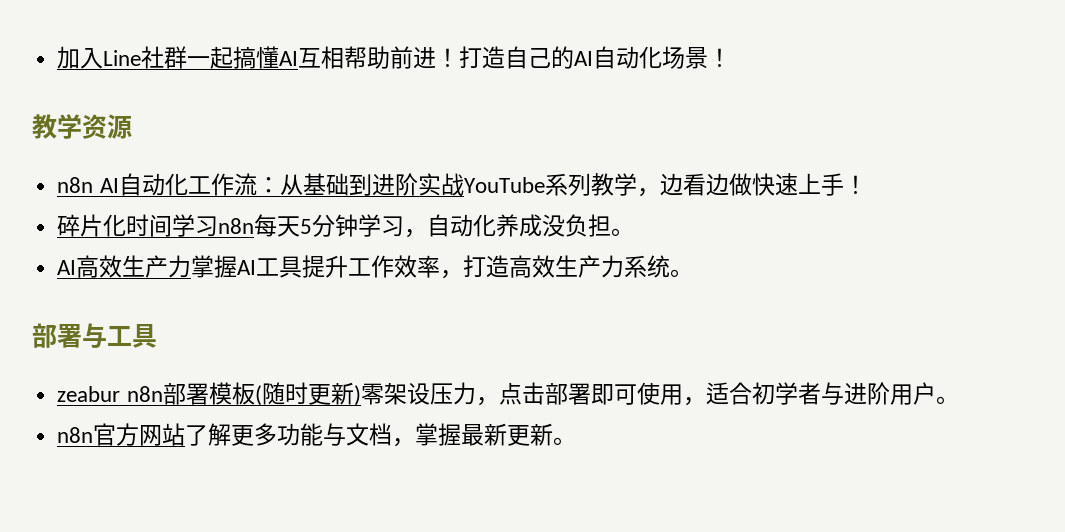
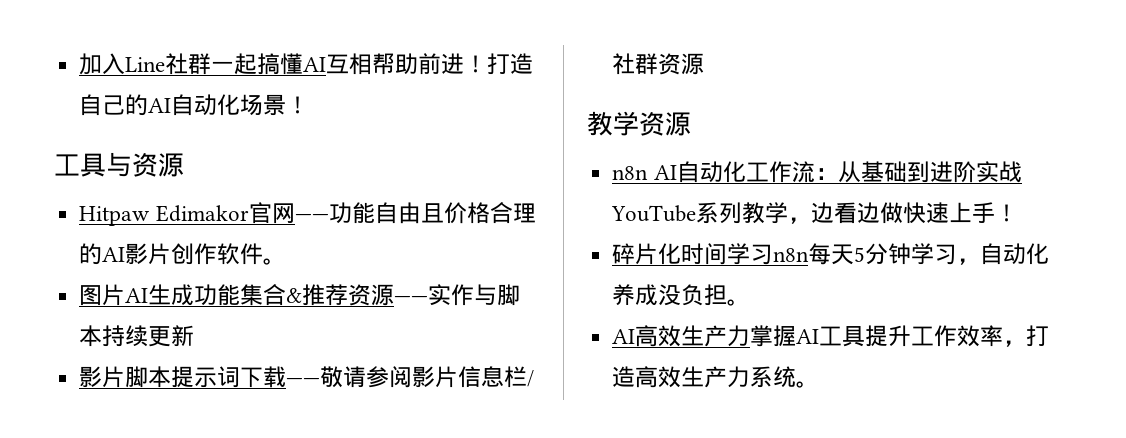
(732, 57) none -> [54,152,184,177] [79,202,536,226] [79,243,287,265] [79,284,521,306] [79,325,195,347] [79,366,535,388] [612,53,705,75] // 工具与资源 // Hitpaw Edimakor官网——功能自由且价格合理的AI影片创作软件。 // 图片AI生成功能集合&推荐资源——实作与脚本持续更新 // 影片脚本提示词下载——敬请参阅影片信息栏/社群资源
[32,323,157,348] [57,382,959,406] [57,423,577,447] // 部署与工具 // zeabur n8n部署模板(随时更新)零架设压力，点击部署即可使用，适合初学者与进阶用户。 // n8n官方网站了解更多功能与文档，掌握最新更新。 -> (820, 384) none

